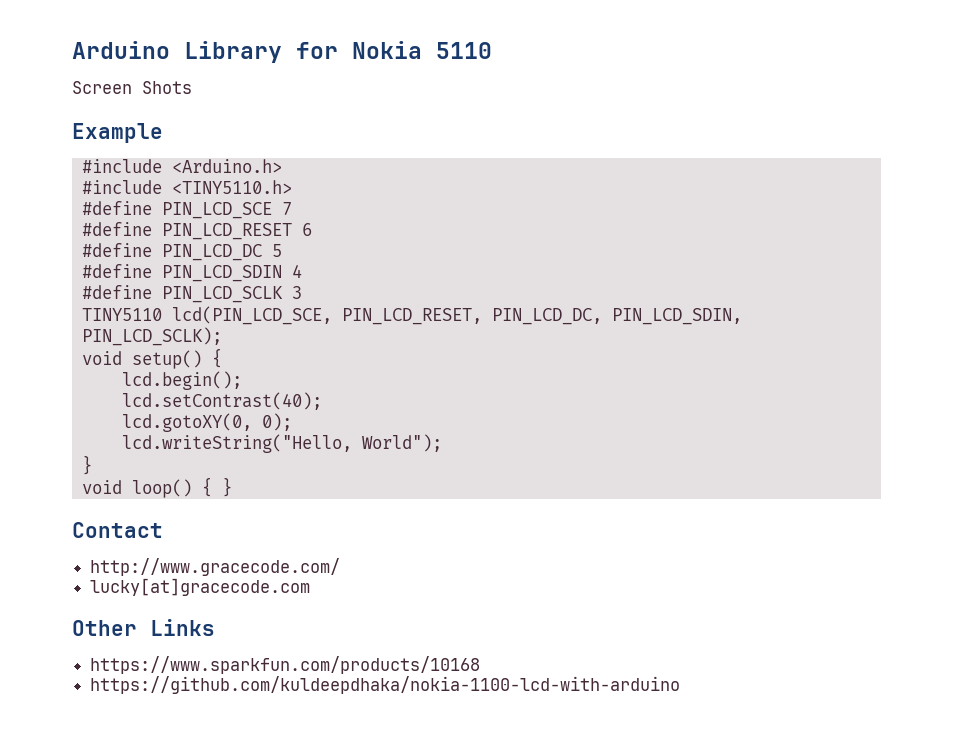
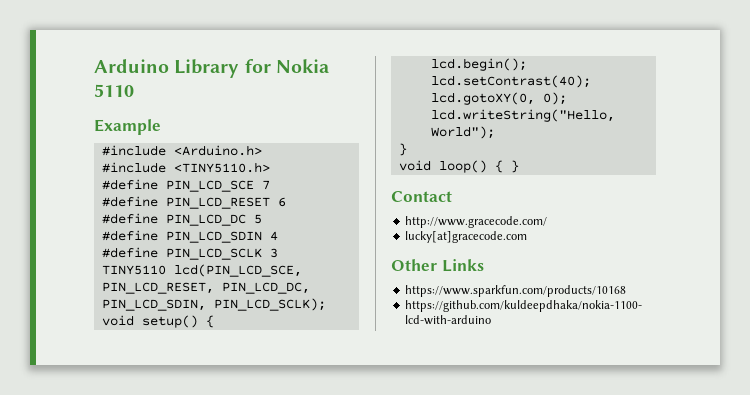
[72,81,192,94] // Screen Shots -> (134, 90) none

